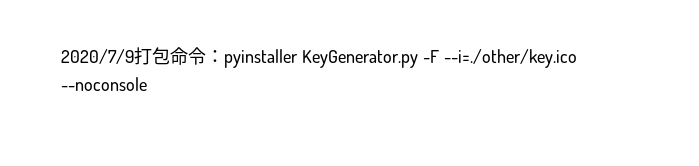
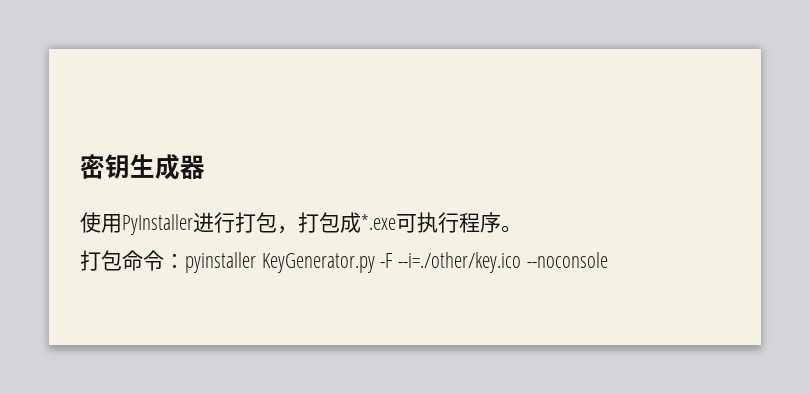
[61,49,134,64] 2020/7/9 -> [80,154,205,180] [80,212,522,235] 密钥生成器 // 使用PyInstaller进行打包，打包成*.exe可执行程序。 //

